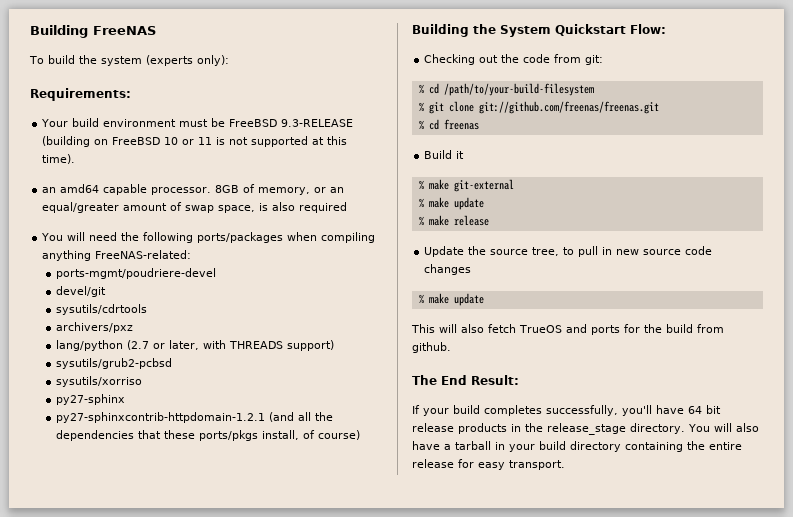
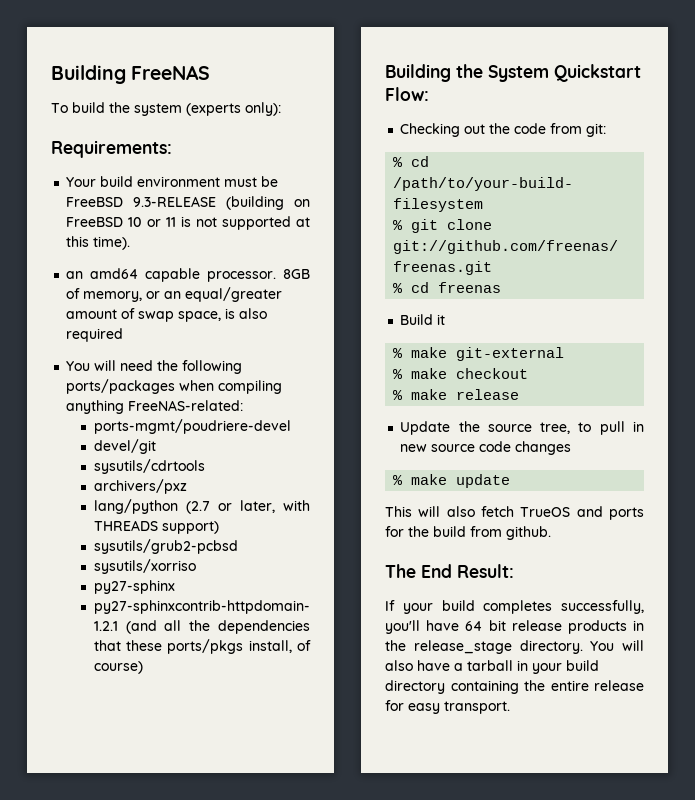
[453,197,484,210] update -> [456,368,529,379] checkout

